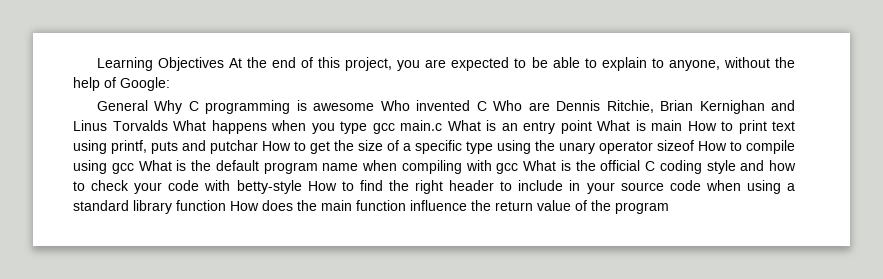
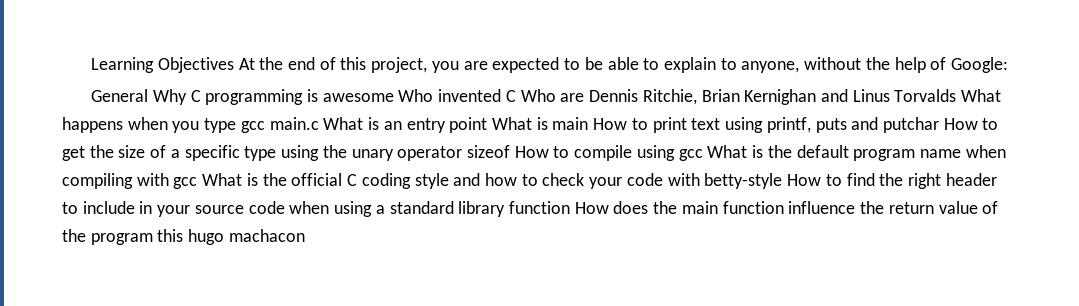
(669, 208) none -> [157,229,305,245] this hugo machacon

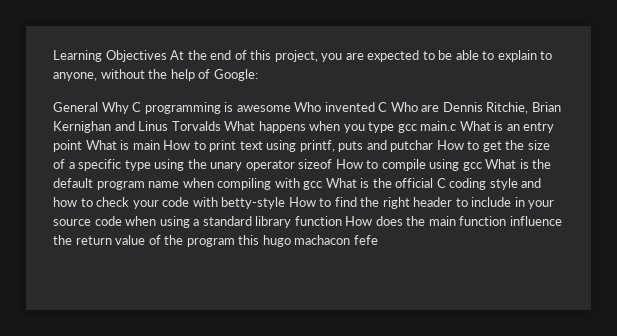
(305, 235) none -> [353,235,378,245] fefe

